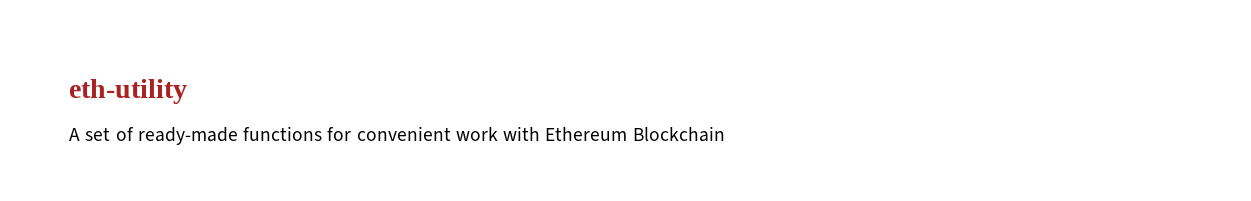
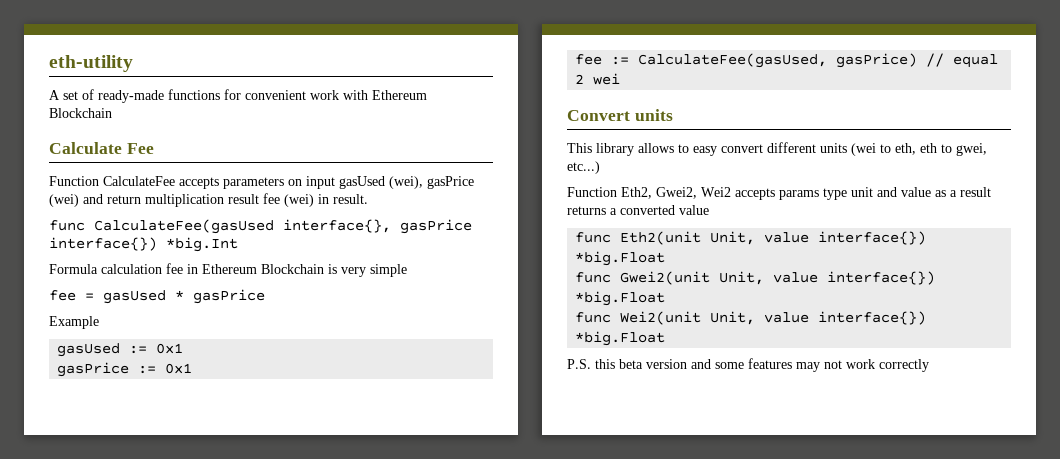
(725, 134) none -> [49,142,154,154] [49,176,474,189] [49,193,368,207] [49,219,472,234] [49,237,238,252] [49,263,407,277] [49,289,265,304] [49,316,99,329] [57,343,184,357] [57,362,193,377] [575,53,999,68] [575,73,621,85] [567,109,673,121] [567,142,987,156] [567,161,600,174] [567,187,991,200] [567,205,709,215] [575,231,927,245] [575,251,666,266] [575,271,936,285] [575,291,666,306] [575,311,927,325] [575,331,666,346] [567,358,929,372] // Calculate Fee // Function CalculateFee accepts parameters on input gasUsed (wei), gasPrice (wei) and return multiplication result fee (wei) in result. // func CalculateFee(gasUsed interface{}, gasPrice interface{}) *big.Int // Formula calculation fee in Ethereum Blockchain is very simple // fee = gasUsed * gasPrice // Example // gasUsed := 0x1 // gasPrice := 0x1 // fee := CalculateFee(gasUsed, gasPrice) // equal 2 wei // Convert units // This library allows to easy convert different units (wei to eth, eth to gwei, etc...) // Function Eth2, Gwei2, Wei2 accepts params type unit and value as a result returns a converted value // func Eth2(unit Unit, value interface{}) *big.Float // func Gwei2(unit Unit, value interface{}) *big.Float // func Wei2(unit Unit, value interface{}) *big.Float // P.S. this beta version and some features may not work correctly

